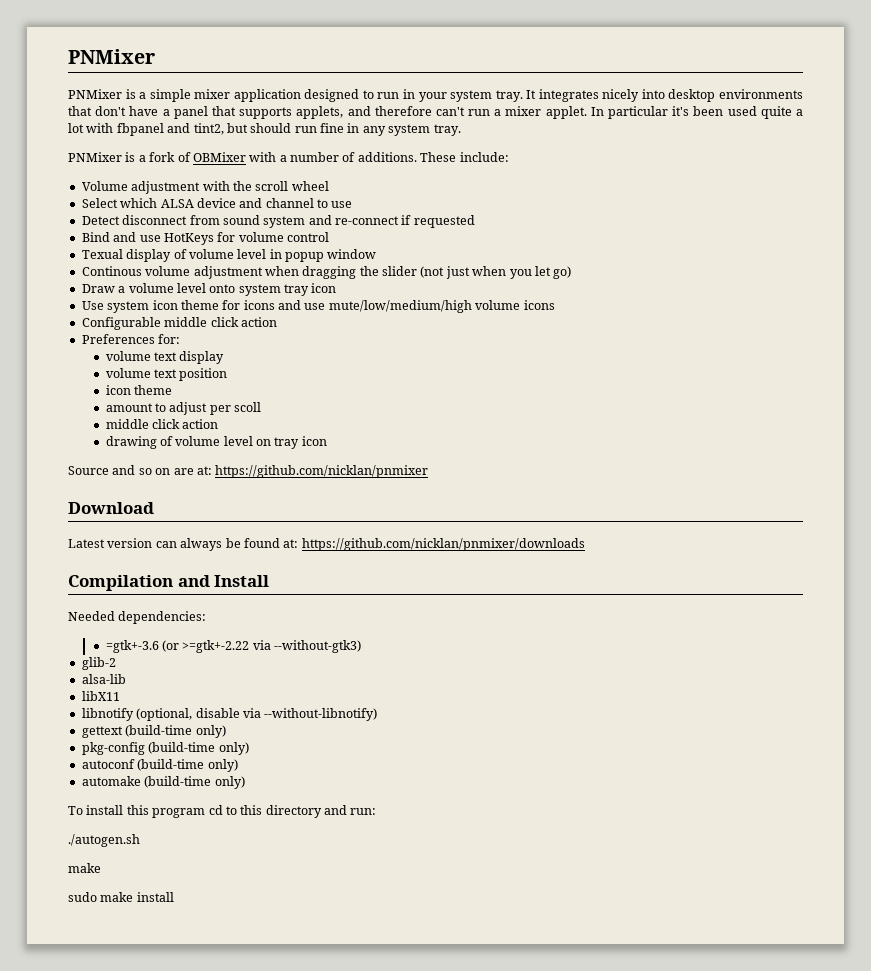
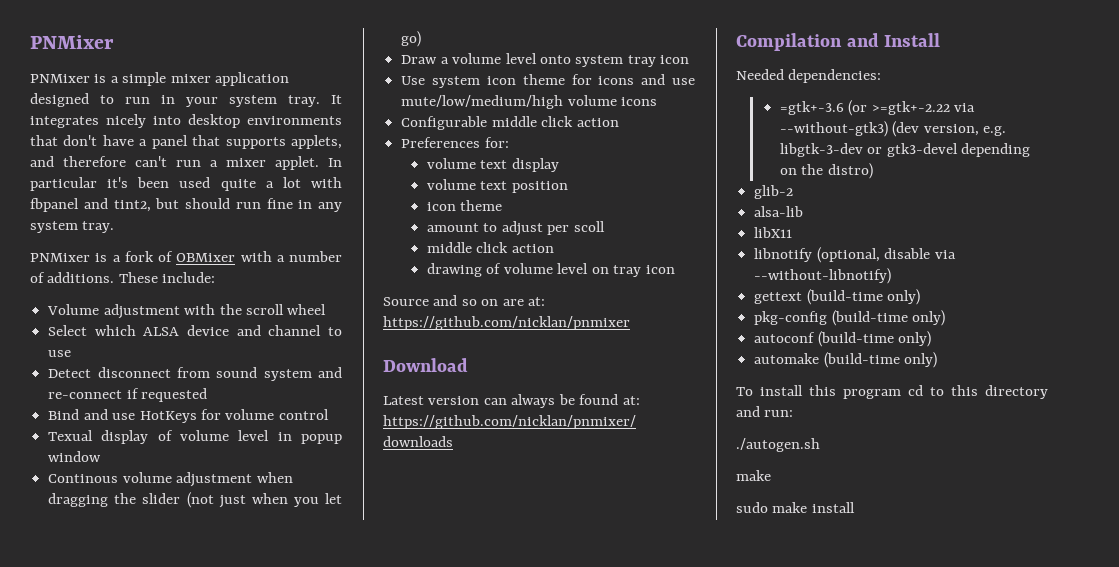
(362, 646) none -> [892,121,1007,137] [779,143,1031,157] [779,163,873,179] (dev version, e.g. libgtk-3-dev or gtk3-devel depending on the distro)

